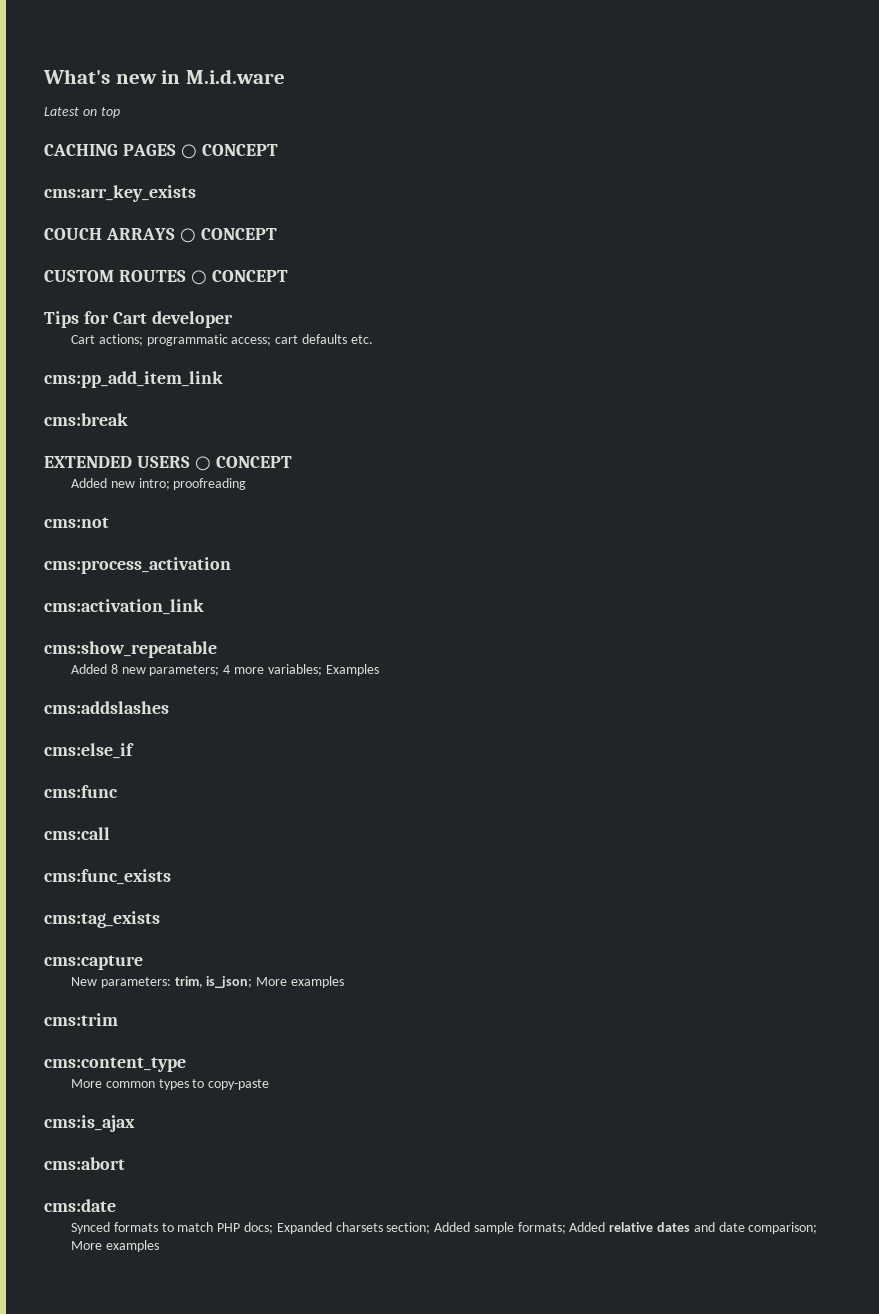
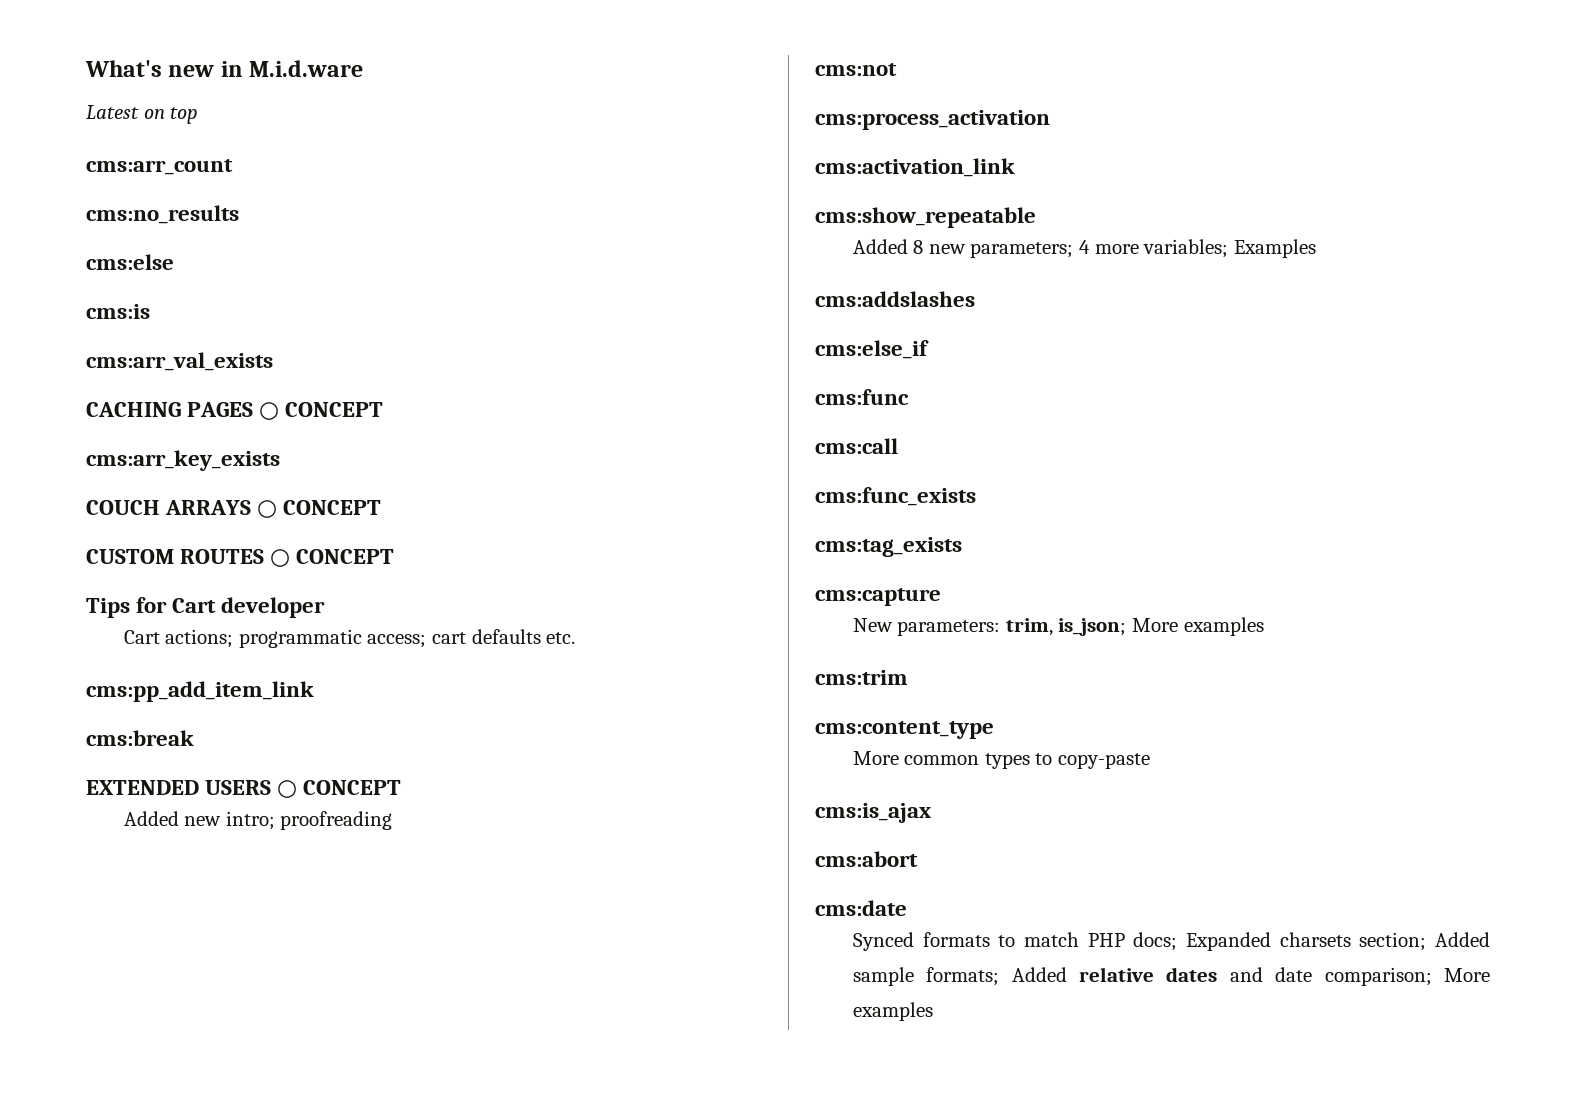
(120, 112) none -> [86,159,233,175] [86,205,239,224] [86,254,174,270] [86,304,150,319] [86,352,273,371] // cms:arr_count // cms:no_results // cms:else // cms:is // cms:arr_val_exists

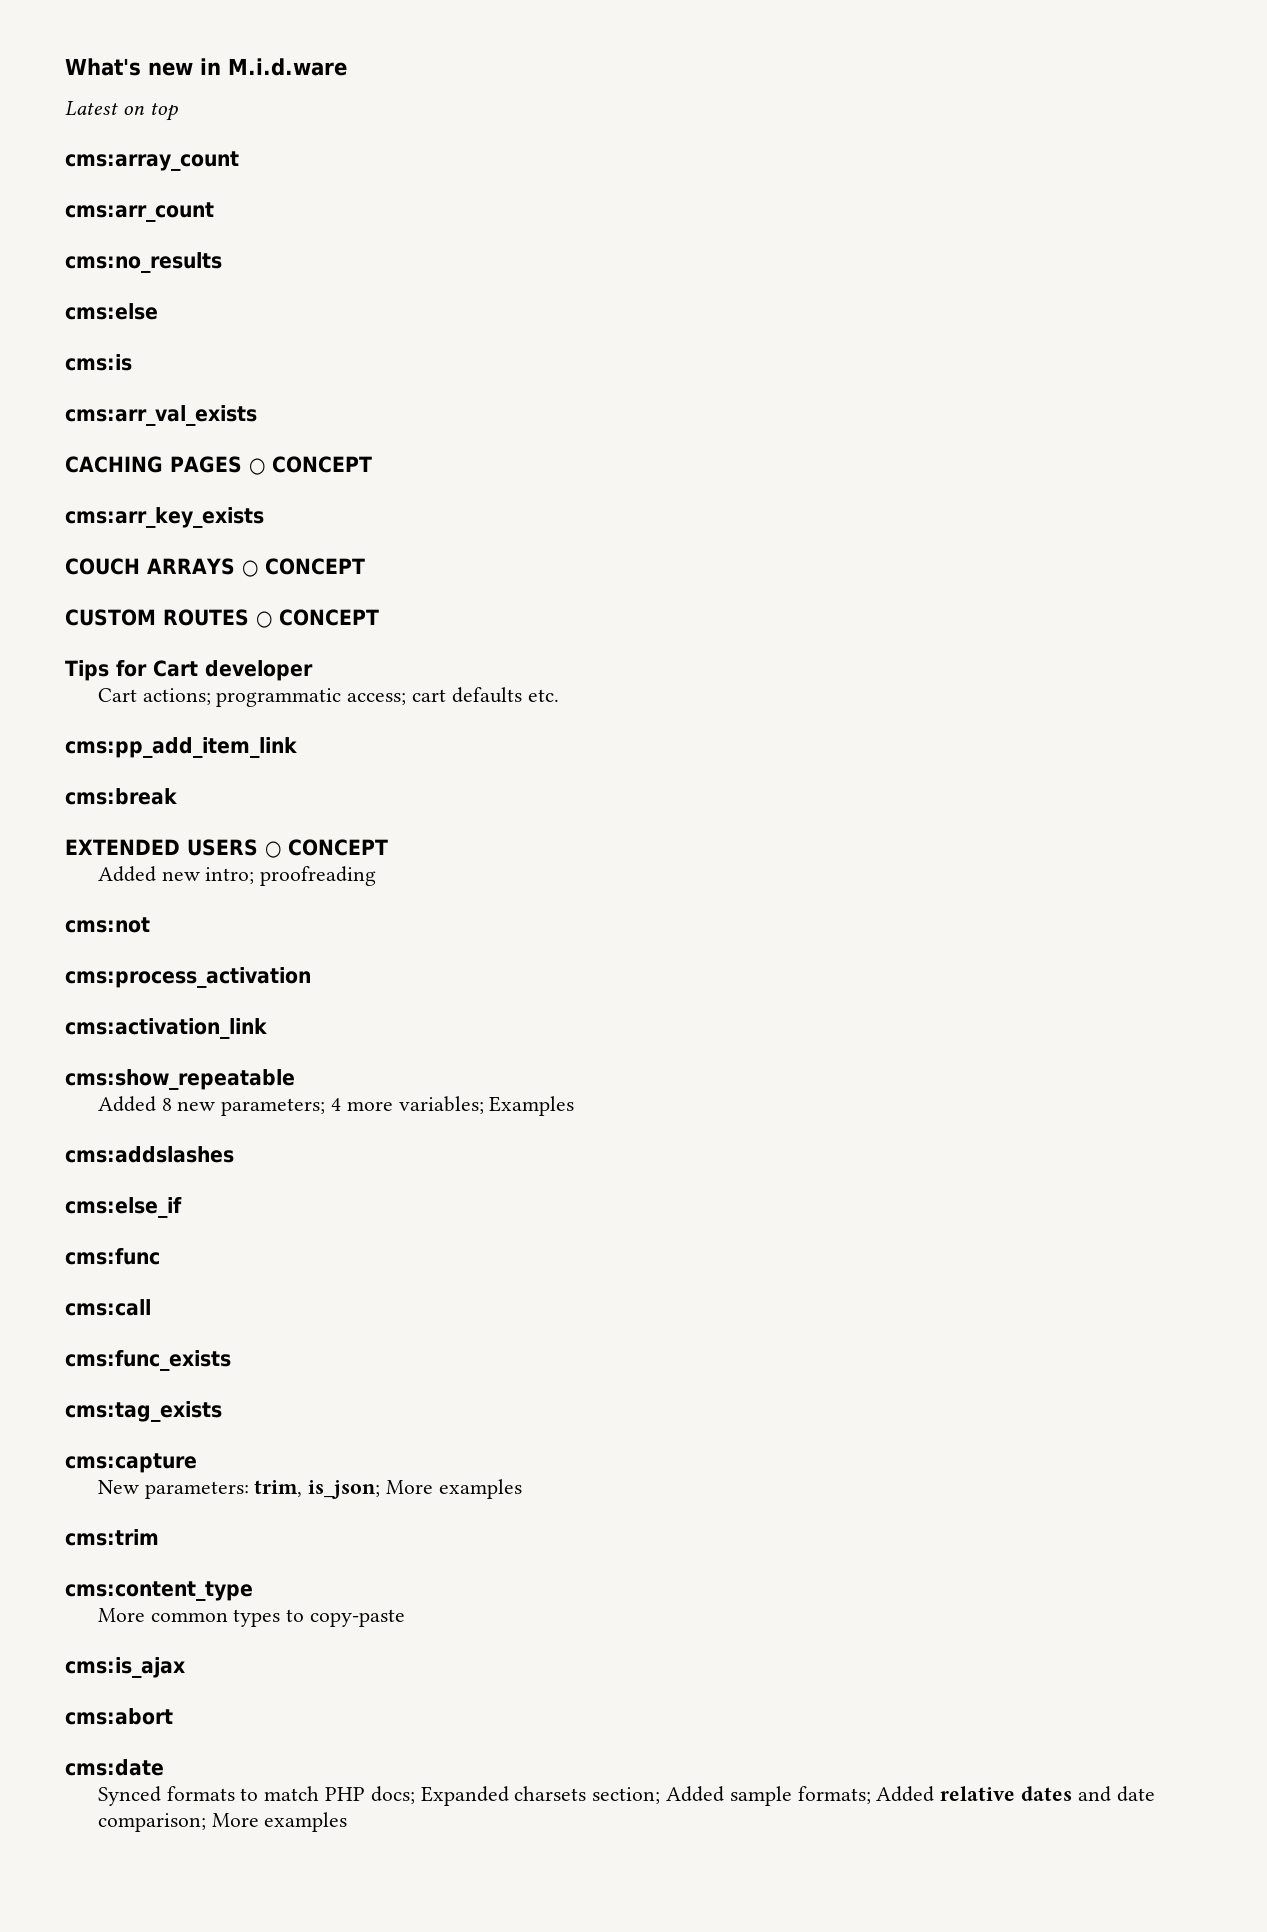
(199, 115) none -> [65,151,239,171] // cms:array_count

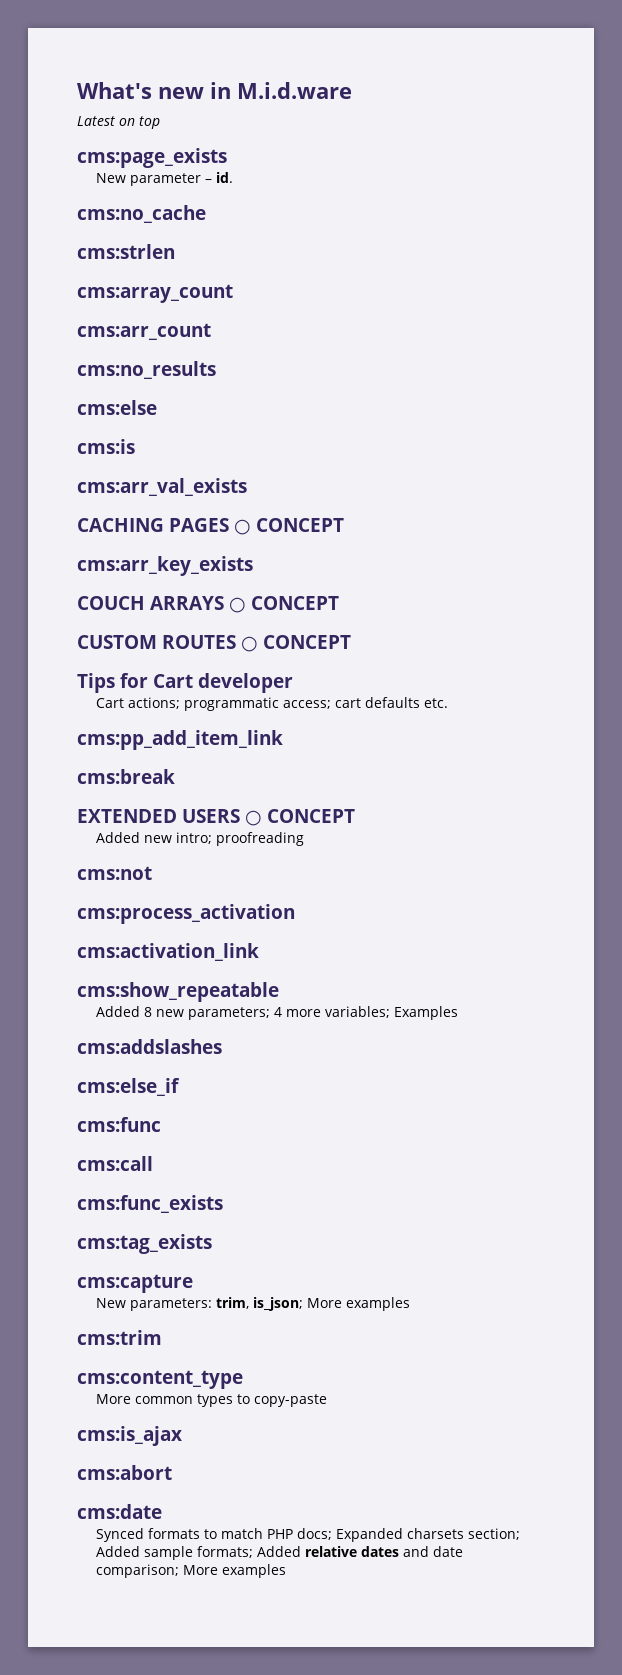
(178, 112) none -> [77,148,227,168] [95,172,233,186] [77,205,206,223] [77,244,175,259] // cms:page_exists // New parameter – id. // cms:no_cache // cms:strlen

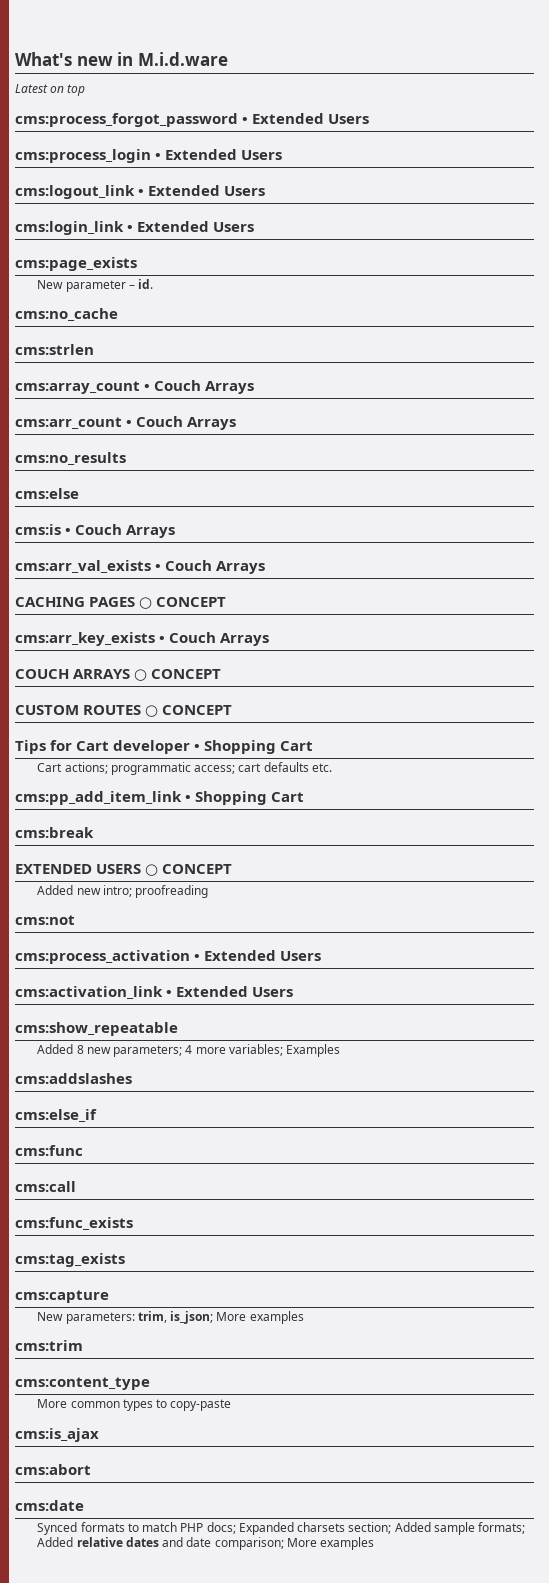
(160, 122) none -> [15,113,370,127] [15,149,283,163] [15,185,266,199] [15,221,255,235] // cms:process_forgot_password • Extended Users // cms:process_login • Extended Users // cms:logout_link • Extended Users // cms:login_link • Extended Users
[77,323,211,340] [77,361,216,379] [77,400,157,415] [77,439,135,454] [77,478,247,496] // cms:arr_count // cms:no_results // cms:else // cms:is // cms:arr_val_exists -> [144,380,255,394] [15,416,237,430] [15,452,126,465] [15,488,79,499] [15,524,176,538] [15,560,266,574] • Couch Arrays // cms:arr_count • Couch Arrays // cms:no_results // cms:else // cms:is • Couch Arrays // cms:arr_val_exists • Couch Arrays
(253, 566) none -> [159,632,270,646] • Couch Arrays
(294, 683) none -> [194,740,314,754] • Shopping Cart
(283, 740) none -> [185,791,305,805] • Shopping Cart
[77,943,259,961] // cms:activation_link -> [194,950,322,961] [15,986,294,999] • Extended Users // cms:activation_link • Extended Users

